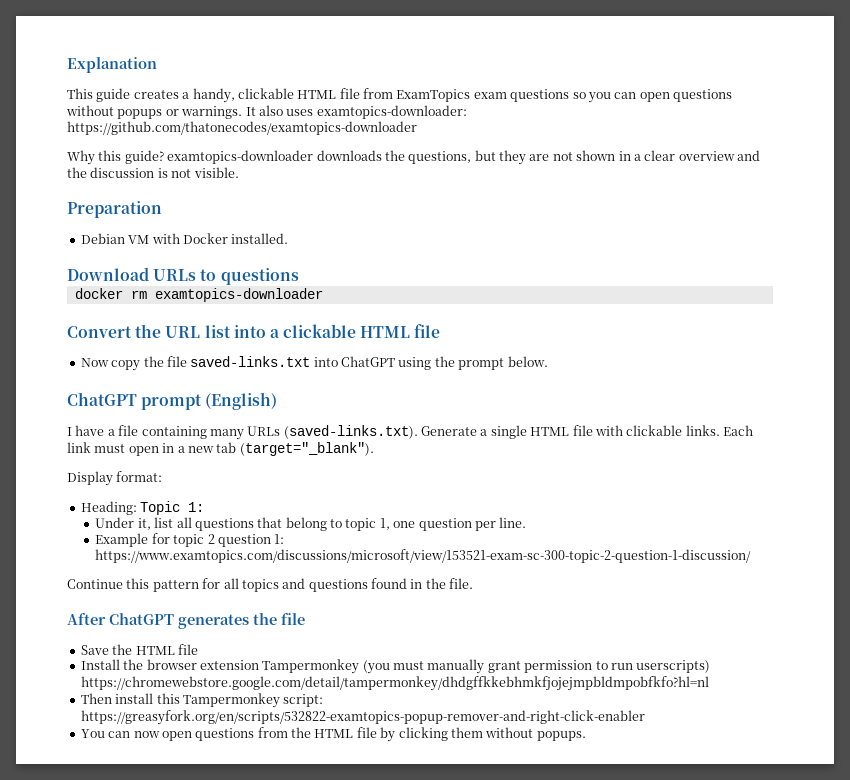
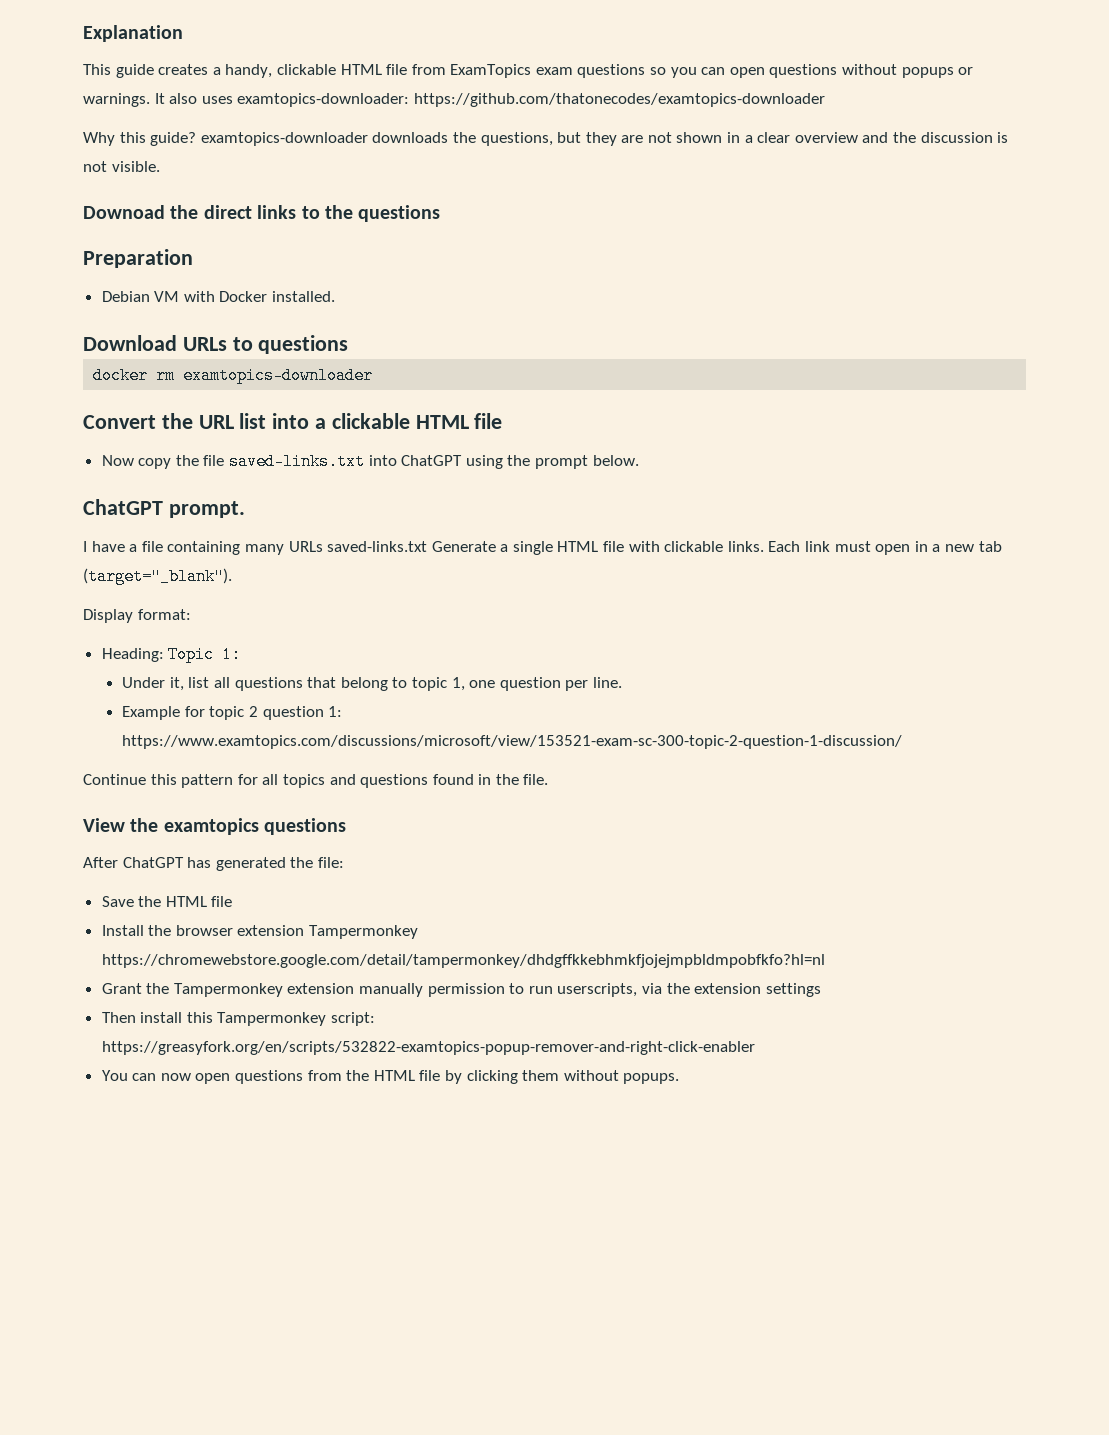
(239, 172) none -> [83,205,441,222] // Downoad the direct links to the questions
[141,392,278,410] prompt (English) -> [168,501,245,518] prompt.
[283,425,418,439] (saved-links.txt). -> [327,541,428,552] saved-links.txt
[67,613,305,629] After ChatGPT generates the file -> [83,818,347,835] [83,857,344,871] View the examtopics questions // After ChatGPT has generated the file:
[362,659,711,674] [80,676,709,691] (you must manually grant permission to run userscripts) https://chromewebstore.google.com/detail/tampermonkey/dhdgffkkebhmkfjojejmpbldmpobfkfo?hl=nl -> [101,954,825,968] [101,983,821,997] https://chromewebstore.google.com/detail/tampermonkey/dhdgffkkebhmkfjojejmpbldmpobfkfo?hl=nl // Grant the Tampermonkey extension manually permission to run userscripts, via the extension settings

